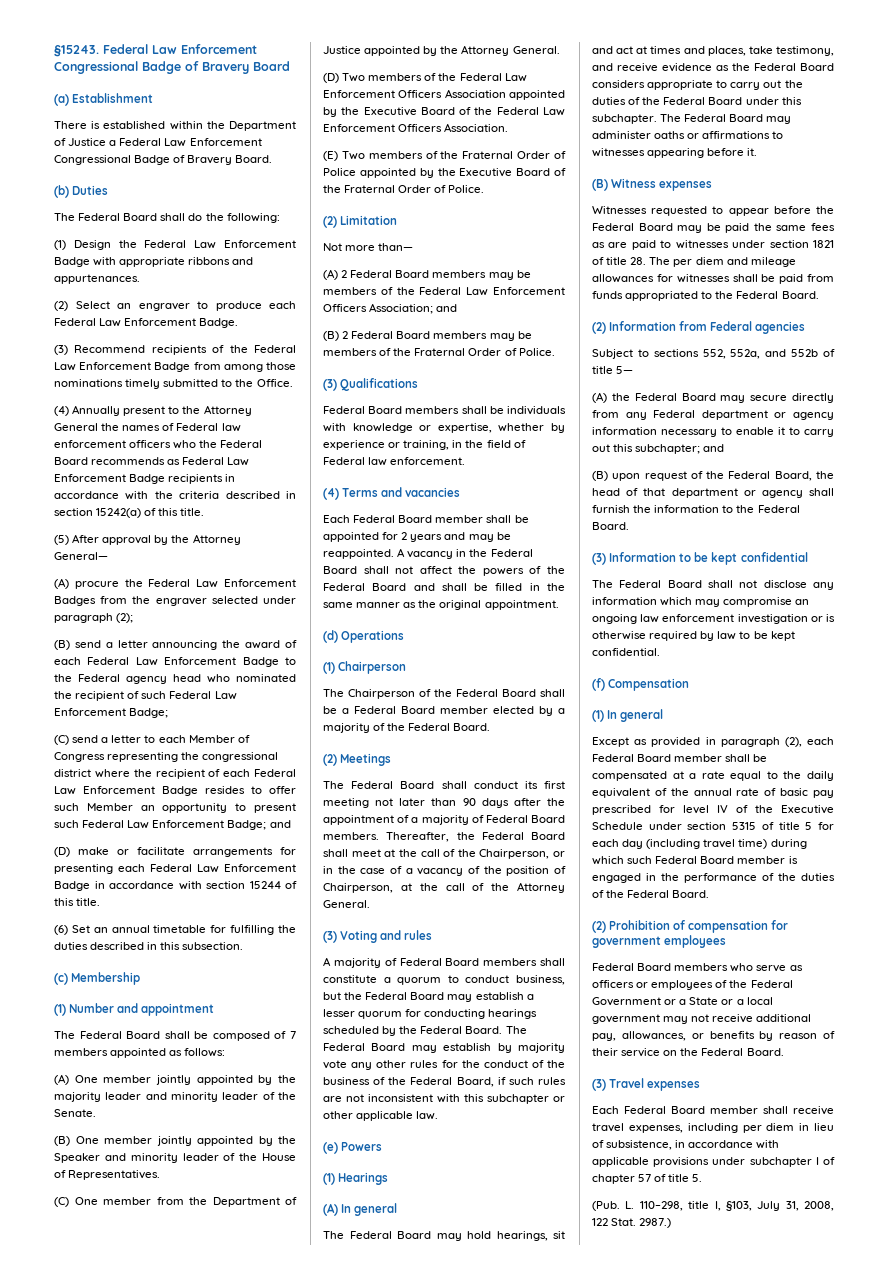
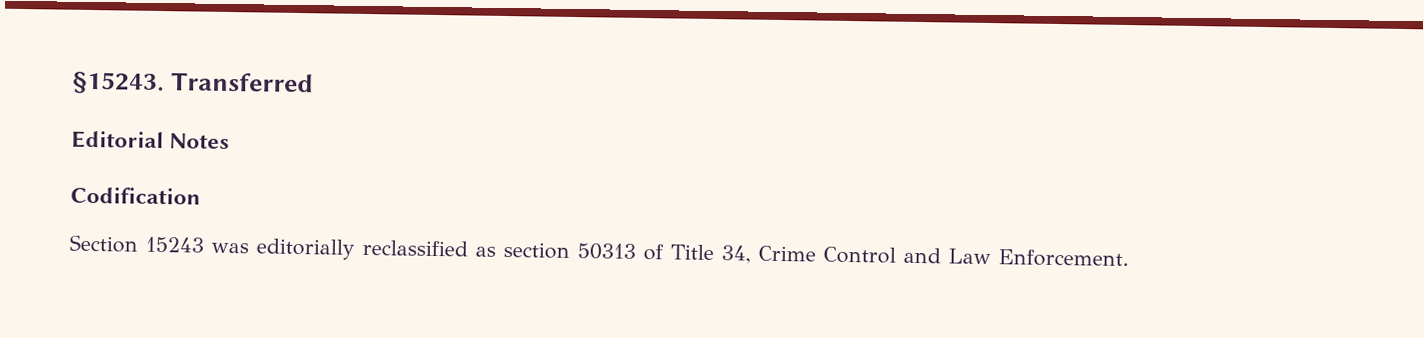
[103,44,257,54] [54,61,290,74] [54,93,154,106] [54,121,296,131] [54,138,262,147] [54,155,273,165] [54,185,109,198] [54,213,280,223] [54,240,296,250] [54,257,254,267] [54,274,140,284] [54,301,296,311] [54,318,239,328] [54,345,296,355] [54,362,296,372] [54,379,293,389] [54,405,252,416] [54,423,241,432] [54,440,263,449] [54,457,250,466] [54,474,236,484] [54,491,296,500] [54,508,205,518] [54,534,241,545] [54,552,108,560] [54,578,296,589] [54,596,296,606] [54,613,134,623] [54,640,297,650] [54,657,296,667] [54,674,296,684] [54,691,237,701] [54,708,169,718] [54,735,250,745] [54,752,279,762] [54,769,296,779] [54,786,296,796] [54,803,296,813] [54,820,291,830] [54,847,296,857] [54,864,296,874] [54,881,297,891] [54,898,101,906] [54,925,296,935] [54,942,244,950] [54,972,141,985] [54,1003,215,1016] [54,1031,296,1041] [54,1048,226,1058] [54,1074,296,1085] [54,1092,296,1102] [54,1109,96,1117] [54,1136,296,1146] [54,1153,296,1163] [54,1170,161,1180] [54,1197,297,1207] [323,45,560,56] [323,73,527,83] [323,89,565,100] [323,107,565,117] [323,123,509,132] [323,151,566,161] [323,168,566,178] [323,185,485,193] [323,215,398,228] [323,243,414,251] [323,269,531,280] [323,287,565,296] [323,303,458,314] [323,331,532,341] [323,348,555,356] [323,378,419,391] [323,406,566,415] [323,423,565,433] [323,440,526,450] [323,457,466,466] [323,487,461,500] [323,515,529,523] [323,532,511,542] [323,548,533,559] [323,566,565,576] [323,583,565,591] [323,600,559,610] [323,630,405,643] [323,661,407,674] [323,689,565,699] [323,706,565,716] [323,723,491,733] [323,753,392,766] [323,781,565,789] [323,798,565,808] [323,815,565,825] [323,832,565,842] [323,849,565,859] [323,866,566,876] [323,882,565,893] [323,900,370,908] [323,930,433,943] [323,957,565,968] [323,975,565,985] [323,992,534,1002] [323,1009,538,1019] [323,1026,527,1036] [323,1043,565,1053] [323,1060,565,1070] [323,1077,566,1087] [323,1094,565,1104] [323,1111,439,1121] [323,1142,383,1154] [323,1172,389,1185] [323,1203,398,1216] [323,1231,565,1241] [592,46,834,56] [592,63,834,72] [592,80,803,90] [592,97,802,105] [592,114,792,124] [592,131,784,139] [592,148,758,158] [592,178,713,191] [592,206,834,216] [592,223,835,233] [592,240,834,250] [592,257,796,267] [592,274,834,284] [592,291,819,301] [592,321,806,334] [592,349,835,359] [592,366,634,374] [592,392,834,403] [592,410,834,420] [592,427,834,437] [592,444,725,454] [592,471,834,481] [592,488,834,498] [592,505,800,513] [592,522,629,530] [592,552,808,565] [592,580,834,590] [592,597,810,607] [592,614,835,624] [592,631,795,641] [592,648,660,656] [592,678,690,691] [592,709,664,722] [592,737,834,747] [592,754,768,762] [592,771,834,781] [592,788,834,798] [592,805,834,815] [592,822,834,830] [592,839,807,849] [592,856,798,865] [592,873,835,883] [592,890,710,898] [592,920,789,933] [592,935,727,948] [592,963,803,972] [592,980,793,990] [592,997,773,1006] [592,1014,812,1024] [592,1031,835,1041] [592,1048,784,1057] [592,1078,701,1091] [592,1106,834,1115] [592,1123,834,1133] [592,1140,780,1150] [592,1157,835,1167] [592,1174,703,1184] [592,1201,834,1211] [592,1218,672,1228] Federal Law Enforcement Congressional Badge of Bravery Board // (a) Establishment // There is established within the Department of Justice a Federal Law Enforcement Congressional Badge of Bravery Board. // (b) Duties // The Federal Board shall do the following: // (1) Design the Federal Law Enforcement Badge with appropriate ribbons and appurtenances. // (2) Select an engraver to produce each Federal Law Enforcement Badge. // (3) Recommend recipients of the Federal Law Enforcement Badge from among those nominations timely submitted to the Office. // (4) Annually present to the Attorney General the names of Federal law enforcement officers who the Federal Board recommends as Federal Law Enforcement Badge recipients in accordance with the criteria described in section 15242(a) of this title. // (5) After approval by the Attorney General— // (A) procure the Federal Law Enforcement Badges from the engraver selected under paragraph (2); // (B) send a letter announcing the award of each Federal Law Enforcement Badge to the Federal agency head who nominated the recipient of such Federal Law Enforcement Badge; // (C) send a letter to each Member of Congress representing the congressional district where the recipient of each Federal Law Enforcement Badge resides to offer such Member an opportunity to present such Federal Law Enforcement Badge; and // (D) make or facilitate arrangements for presenting each Federal Law Enforcement Badge in accordance with section 15244 of this title. // (6) Set an annual timetable for fulfilling the duties described in this subsection. // (c) Membership // (1) Number and appointment // The Federal Board shall be composed of 7 members appointed as follows: // (A) One member jointly appointed by the majority leader and minority leader of the Senate. // (B) One member jointly appointed by the Speaker and minority leader of the House of Representatives. // (C) One member from the Department of Justice appointed by the Attorney General. // (D) Two members of the Federal Law Enforcement Officers Association appointed by the Executive Board of the Federal Law Enforcement Officers Association. // (E) Two members of the Fraternal Order of Police appointed by the Executive Board of the Fraternal Order of Police. // (2) Limitation // Not more than— // (A) 2 Federal Board members may be members of the Federal Law Enforcement Officers Association; and // (B) 2 Federal Board members may be members of the Fraternal Order of Police. // (3) Qualifications // Federal Board members shall be individuals with knowledge or expertise, whether by experience or training, in the field of Federal law enforcement. // (4) Terms and vacancies // Each Federal Board member shall be appointed for 2 years and may be reappointed. A vacancy in the Federal Board shall not affect the powers of the Federal Board and shall be filled in the same manner as the original appointment. // (d) Operations // (1) Chairperson // The Chairperson of the Federal Board shall be a Federal Board member elected by a majority of the Federal Board. // (2) Meetings // The Federal Board shall conduct its first meeting not later than 90 days after the appointment of a majority of Federal Board members. Thereafter, the Federal Board shall meet at the call of the Chairperson, or in the case of a vacancy of the position of Chairperson, at the call of the Attorney General. // (3) Voting and rules // A majority of Federal Board members shall constitute a quorum to conduct business, but the Federal Board may establish a lesser quorum for conducting hearings scheduled by the Federal Board. The Federal Board may establish by majority vote any other rules for the conduct of the business of the Federal Board, if such rules are not inconsistent with this subchapter or other applicable law. // (e) Powers // (1) Hearings // (A) In general // The Federal Board may hold hearings, sit and act at times and places, take testimony, and receive evidence as the Federal Board considers appropriate to carry out the duties of the Federal Board under this subchapter. The Federal Board may administer oaths or affirmations to witnesses appearing before it. // (B) Witness expenses // Witnesses requested to appear before the Federal Board may be paid the same fees as are paid to witnesses under section 1821 of title 28. The per diem and mileage allowances for witnesses shall be paid from funds appropriated to the Federal Board. // (2) Information from Federal agencies // Subject to sections 552, 552a, and 552b of title 5— // (A) the Federal Board may secure directly from any Federal department or agency information necessary to enable it to carry out this subchapter; and // (B) upon request of the Federal Board, the head of that department or agency shall furnish the information to the Federal Board. // (3) Information to be kept confidential // The Federal Board shall not disclose any information which may compromise an ongoing law enforcement investigation or is otherwise required by law to be kept confidential. // (f) Compensation // (1) In general // Except as provided in paragraph (2), each Federal Board member shall be compensated at a rate equal to the daily equivalent of the annual rate of basic pay prescribed for level IV of the Executive Schedule under section 5315 of title 5 for each day (including travel time) during which such Federal Board member is engaged in the performance of the duties of the Federal Board. // (2) Prohibition of compensation for government employees // Federal Board members who serve as officers or employees of the Federal Government or a State or a local government may not receive additional pay, allowances, or benefits by reason of their service on the Federal Board. // (3) Travel expenses // Each Federal Board member shall receive travel expenses, including per diem in lieu of subsistence, in accordance with applicable provisions under subchapter I of chapter 57 of title 5. // (Pub. L. 110–298, title I, §103, July 31, 2008, 122 Stat. 2987.) -> [171,72,315,93] [71,130,231,150] [70,186,201,205] [69,234,1129,268] Transferred // Editorial Notes // Codification // Section 15243 was editorially reclassified as section 50313 of Title 34, Crime Control and Law Enforcement.

